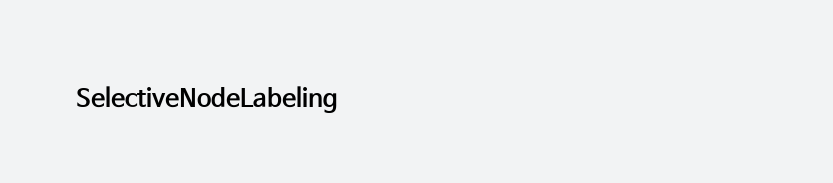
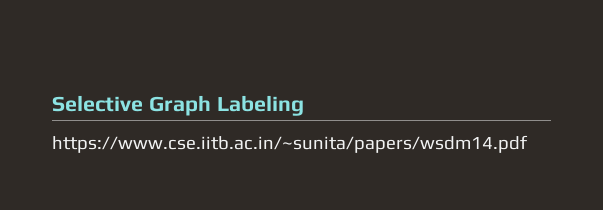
[76,86,338,113] SelectiveNodeLabeling -> [52,95,304,116] [52,135,528,153] Selective Graph Labeling // https://www.cse.iitb.ac.in/~sunita/papers/wsdm14.pdf

